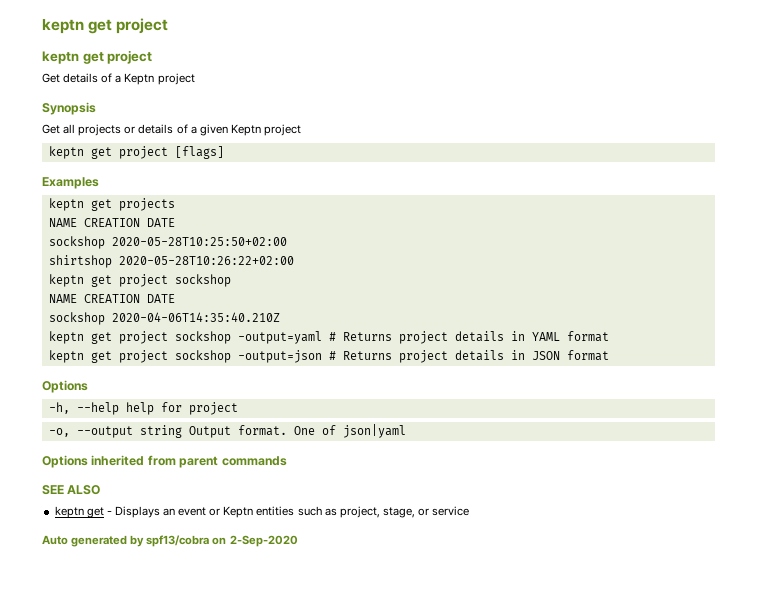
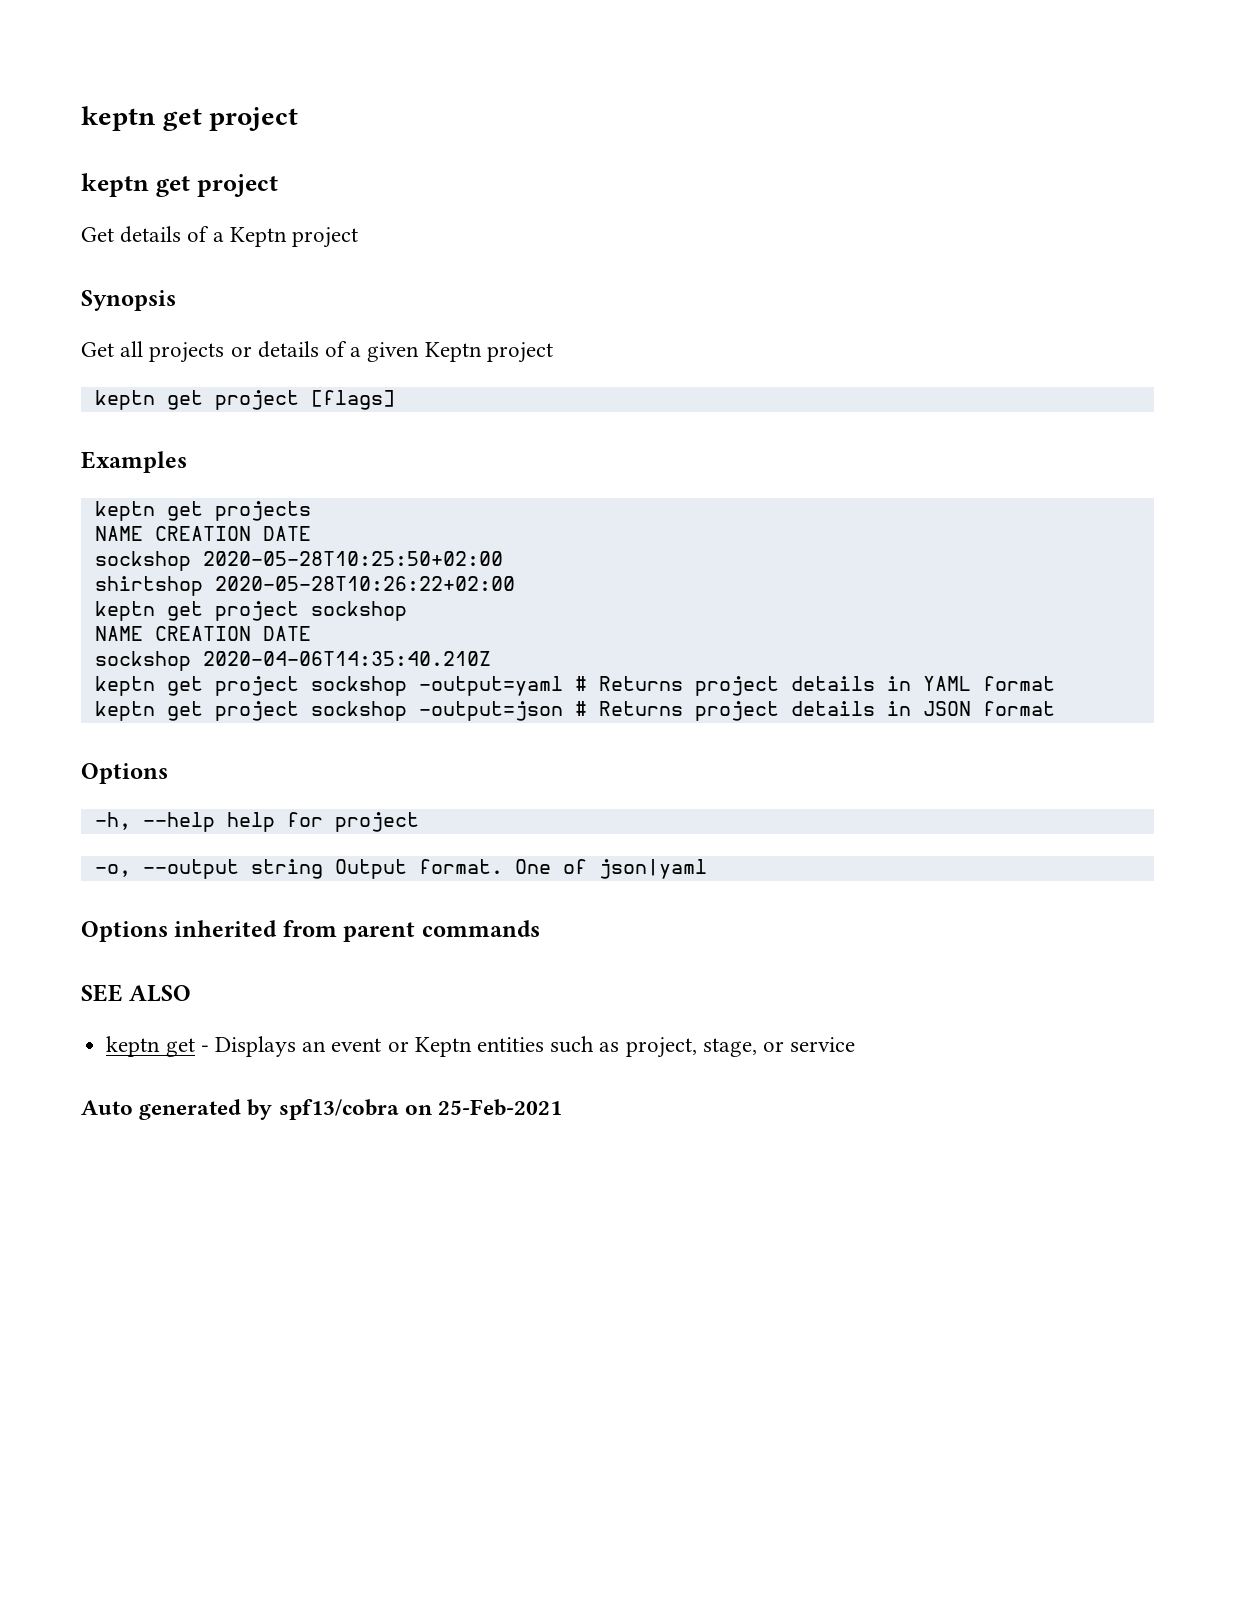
[229,535,298,547] 2-Sep-2020 -> [438,1099,563,1116] 25-Feb-2021

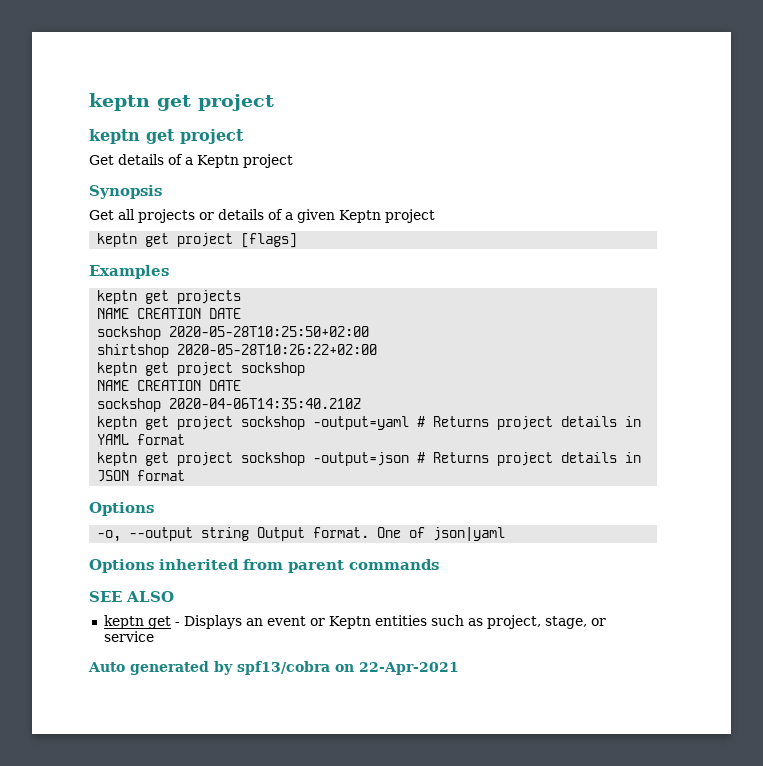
[94,812,419,832] // -h, --help help for project -> (154, 509) none
[438,1099,563,1116] 25-Feb-2021 -> [359,662,459,675] 22-Apr-2021

